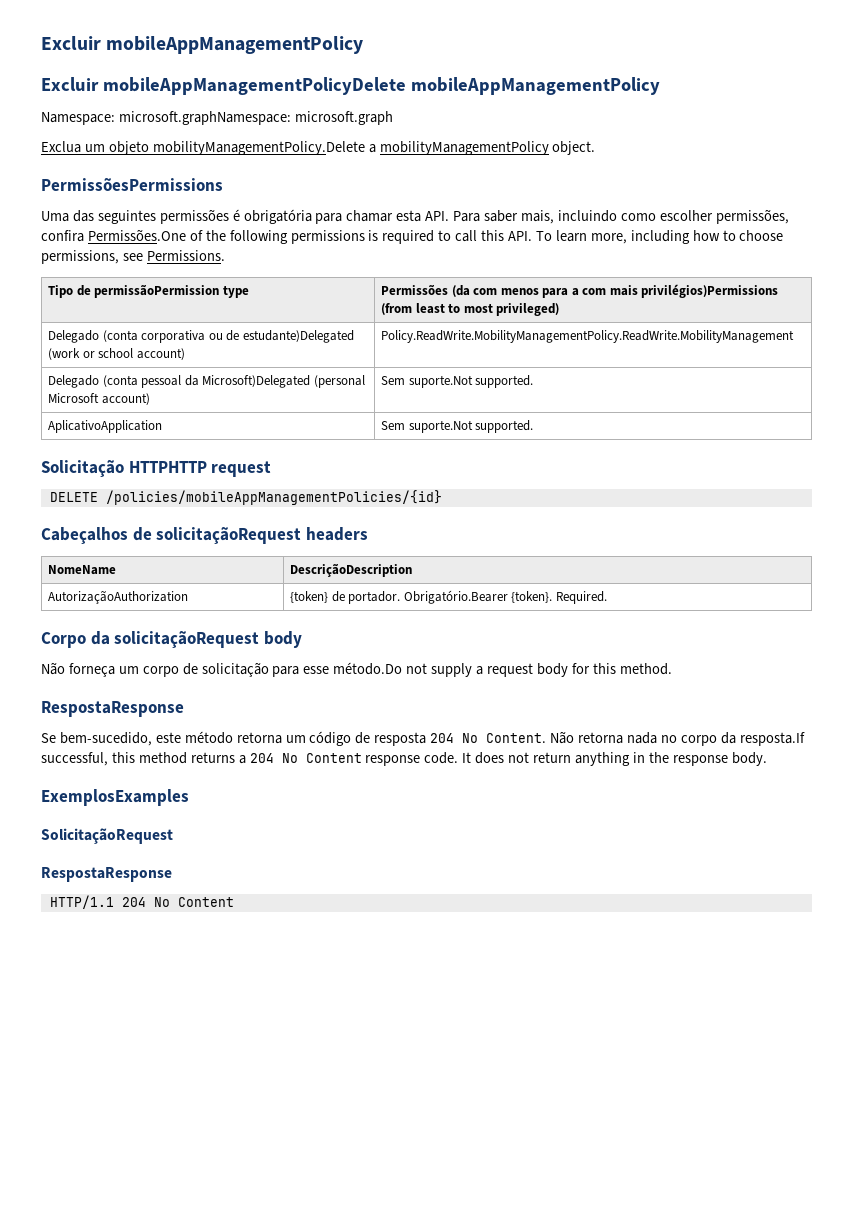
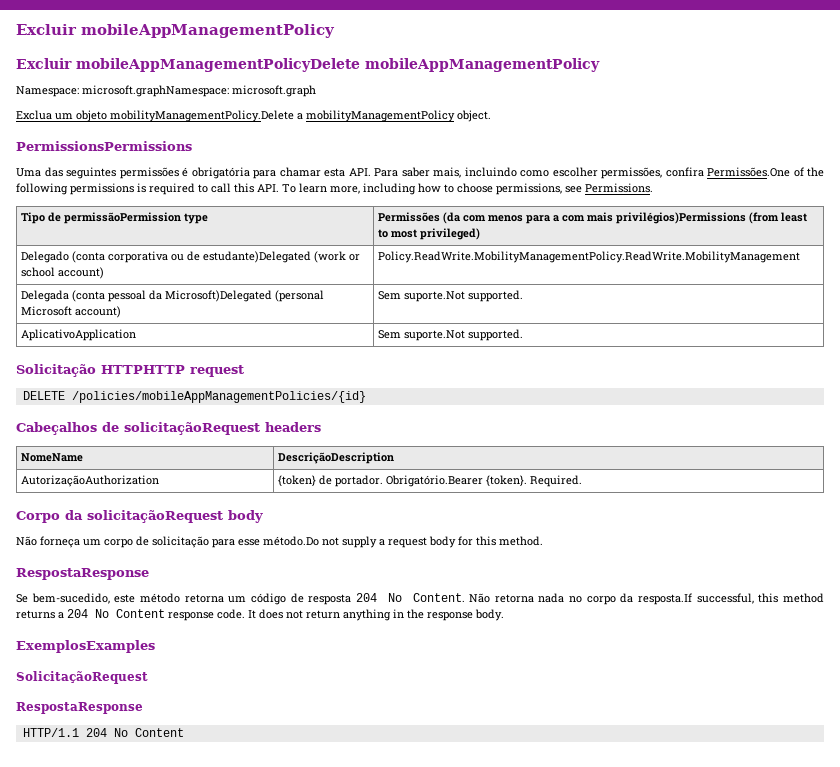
[41,178,223,191] PermissõesPermissions -> [16,141,192,151] PermissionsPermissions
[48,375,100,388] Delegado -> [21,290,70,302] Delegada

